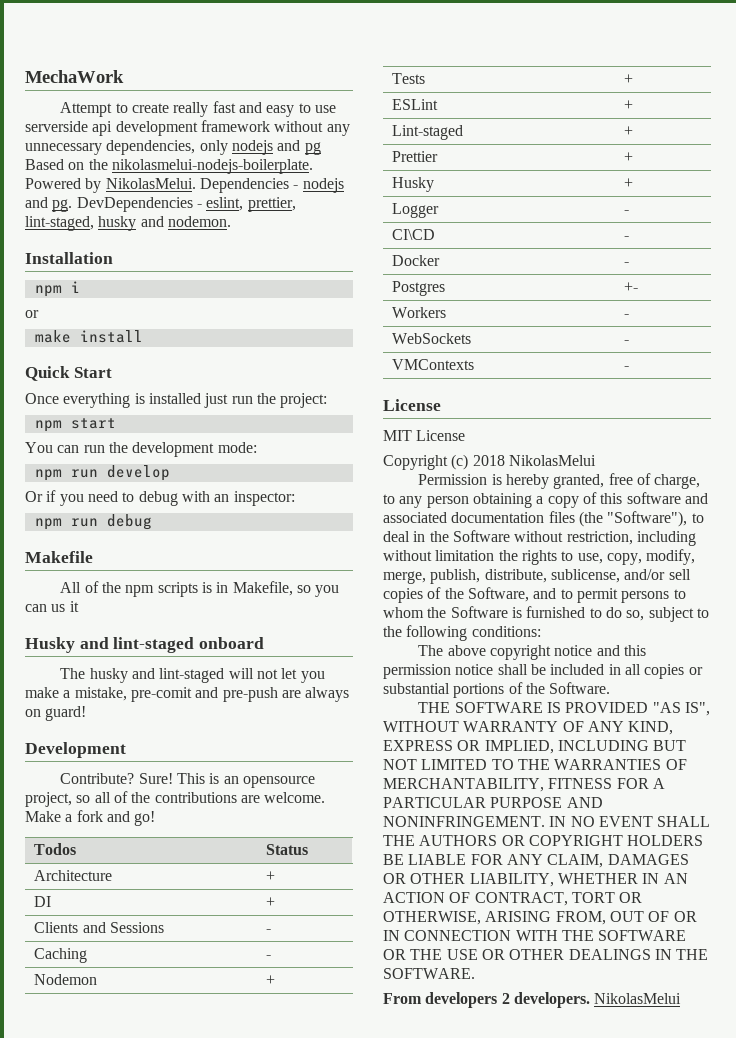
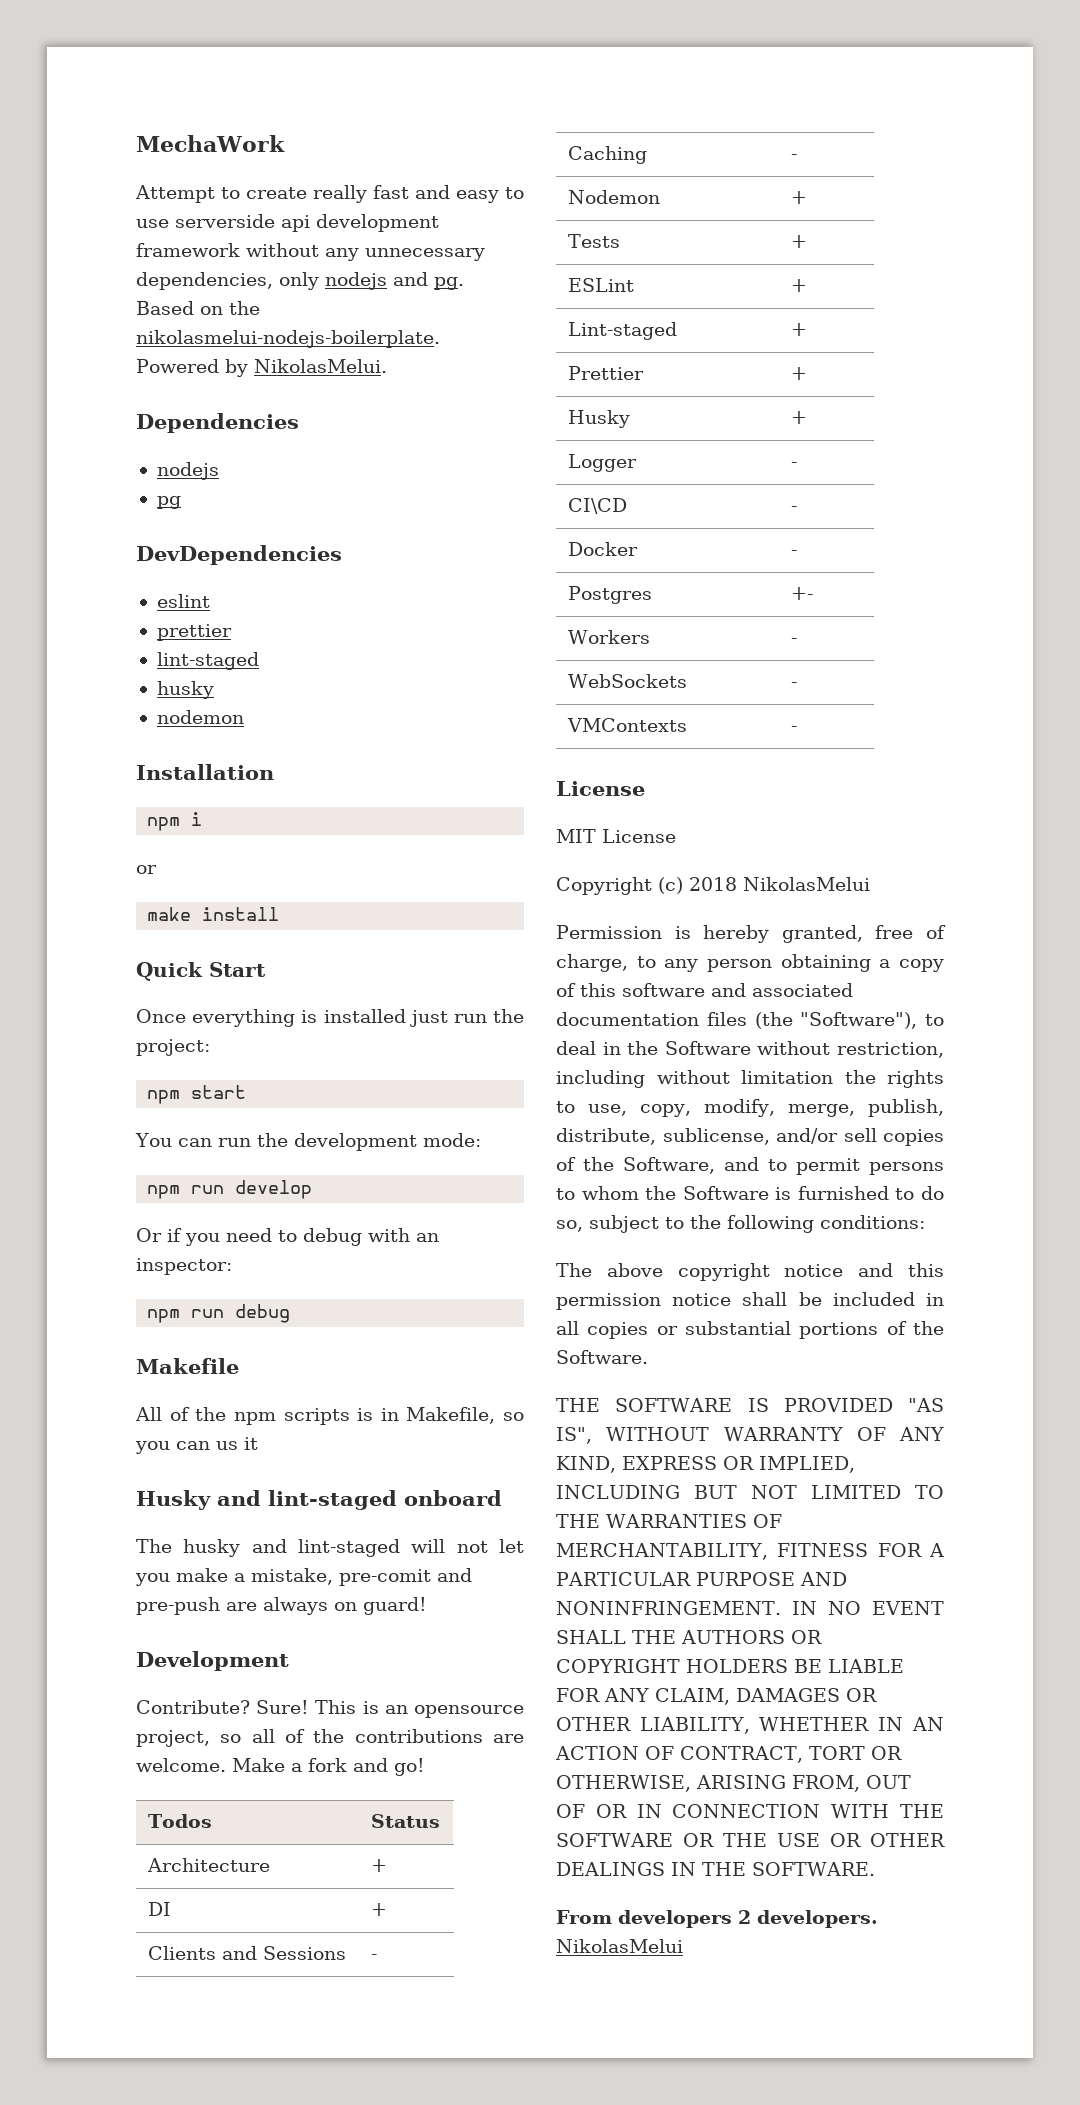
[304,142,321,155] pg -> [434,277,464,290] pg.
(196, 183) none -> (387, 366) //
[293,178,344,193] [25,197,73,212] - nodejs and pg. -> [156,462,219,480] [156,496,181,509] // nodejs // pg //
[196,197,296,212] [25,216,231,231] - eslint, prettier, lint-staged, husky and nodemon. -> [156,594,210,608] [156,624,232,641] [156,652,259,670] [156,681,214,699] [156,710,244,724] // eslint // prettier // lint-staged // husky // nodemon

